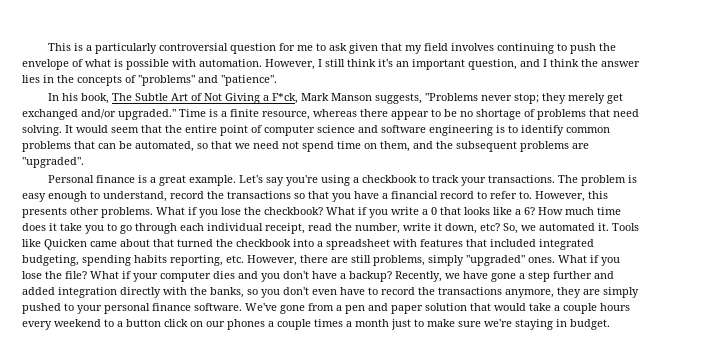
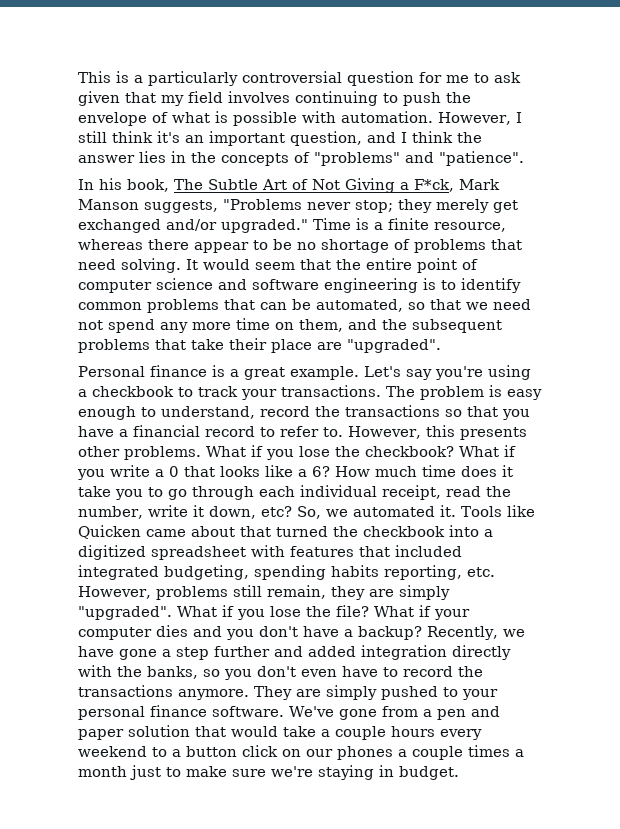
(334, 146) none -> [160,322,231,333] any more
(569, 146) none -> [155,338,312,353] that take their place
(323, 244) none -> [78,545,146,560] digitized
[300,255,555,266] there are still problems, simply "upgraded" ones. -> [155,585,450,600] [78,606,172,620] problems still remain, they are simply "upgraded".
[505,287,581,298] anymore, they -> [178,686,292,700] anymore. They

